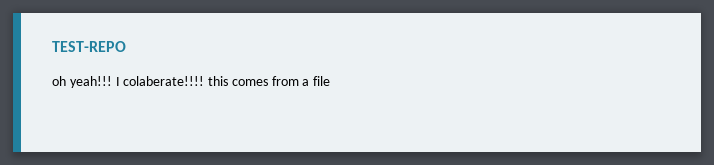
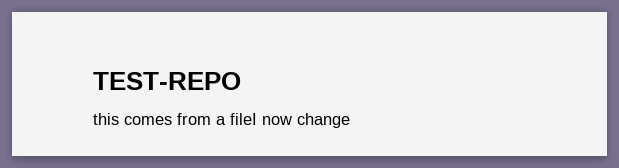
[52,76,205,88] oh yeah!!! I colaberate!!!! -> (241, 81) none
[313,76,331,86] file -> [230,113,350,128] fileI now change

